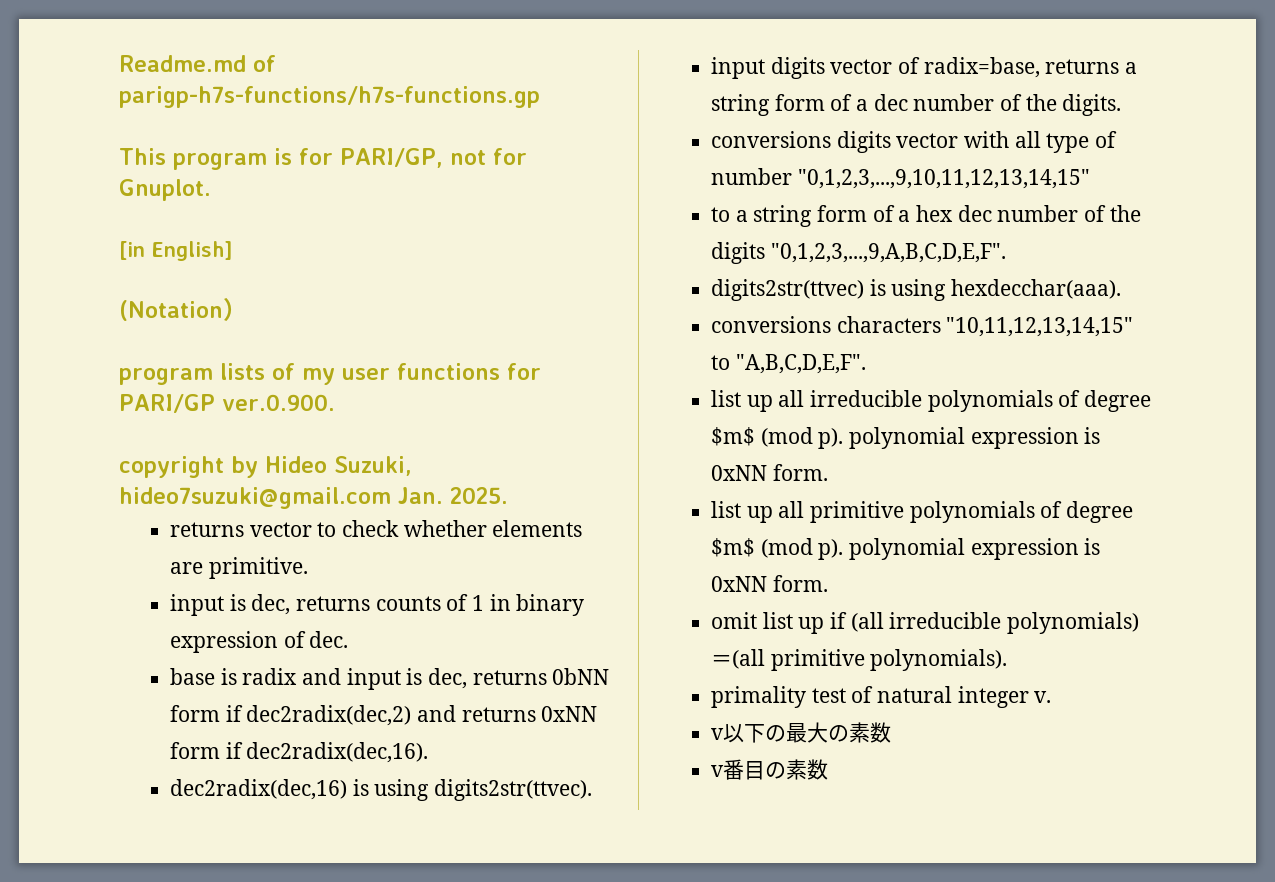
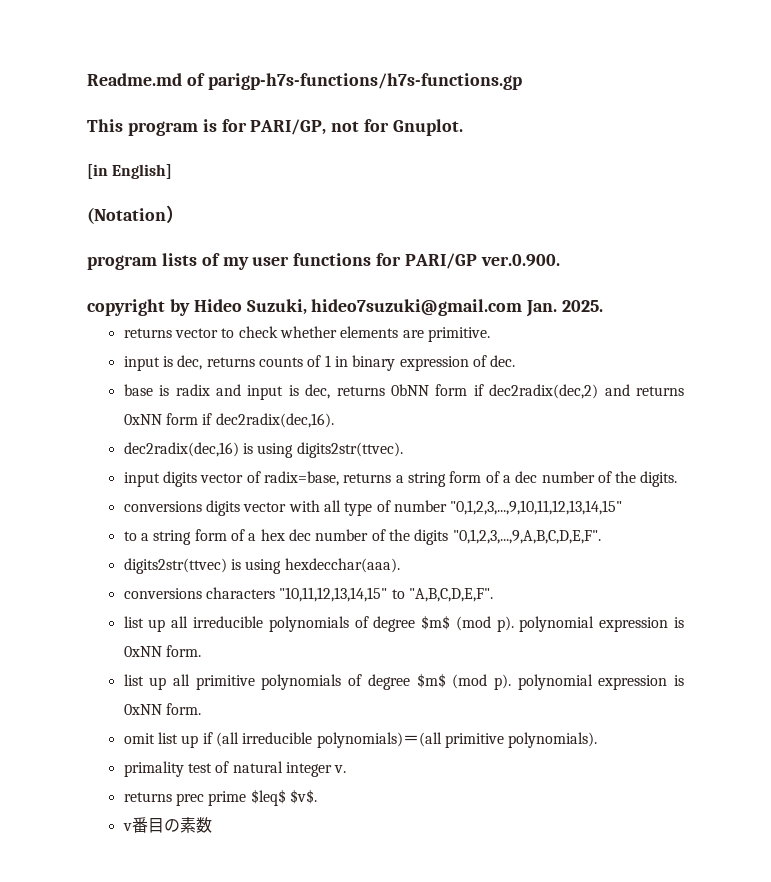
[711,722,892,743] v以下の最大の素数 -> [123,789,317,806] returns prec prime $leq$ $v$.

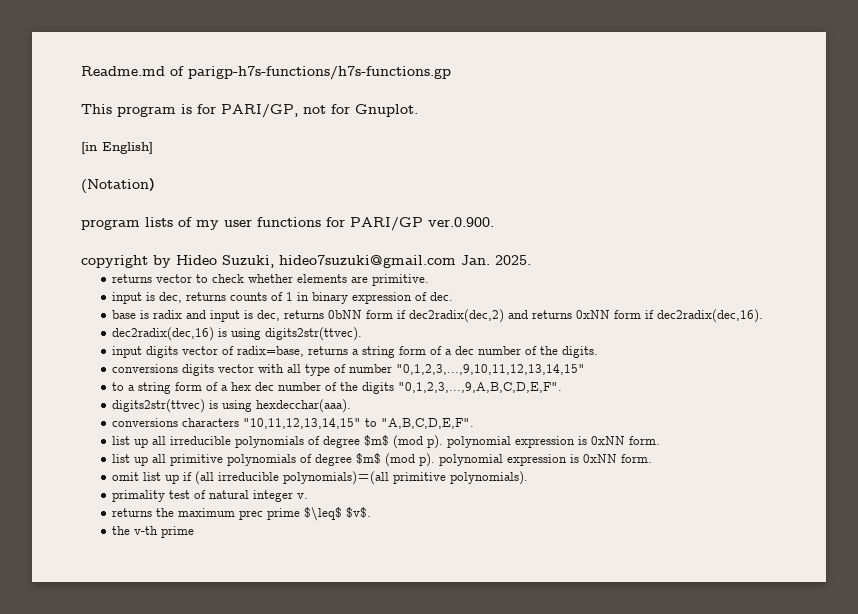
(172, 797) none -> [156,508,236,517] the maximum
[250,789,286,806] $leq$ -> [304,507,343,521] $\leq$
[122,817,212,833] v番目の素数 -> [112,526,195,538] the v-th prime

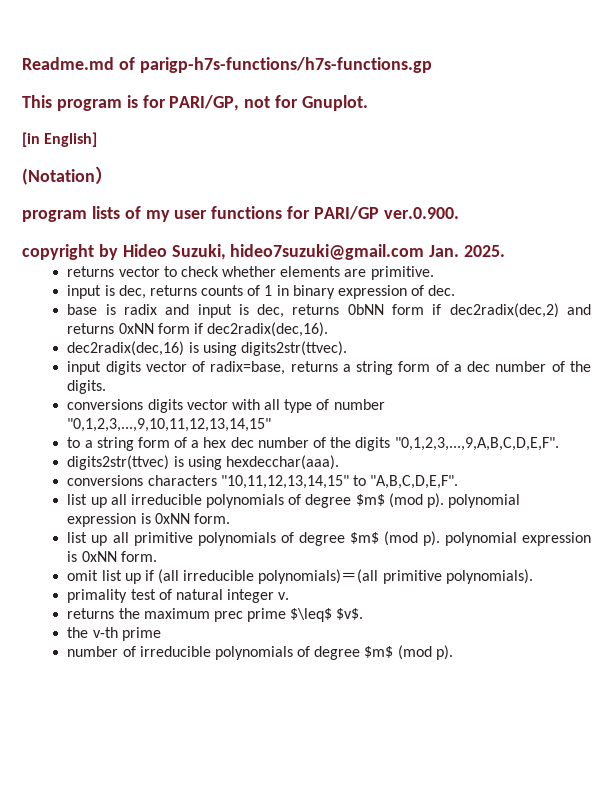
(195, 532) none -> [67,645,453,660] // number of irreducible polynomials of degree $m$ (mod p).

